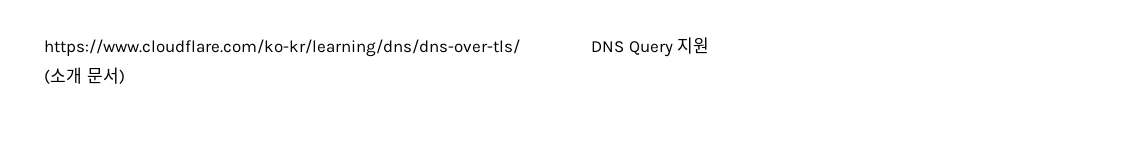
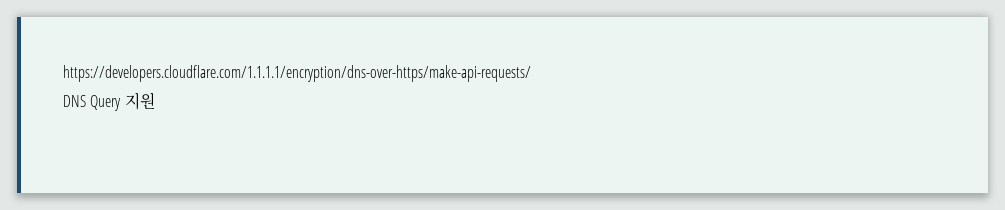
[44,39,520,57] [44,67,125,84] https://www.cloudflare.com/ko-kr/learning/dns/dns-over-tls/ (소개 문서) -> [63,65,531,82] https://developers.cloudflare.com/1.1.1.1/encryption/dns-over-https/make-api-requests/

